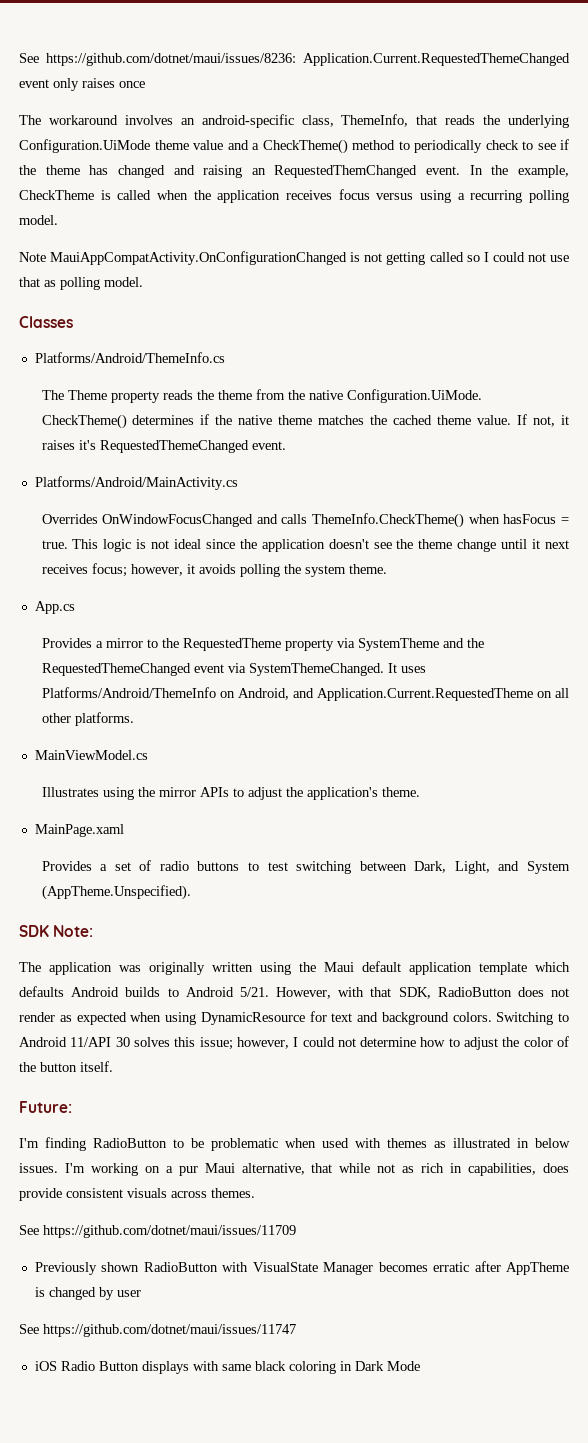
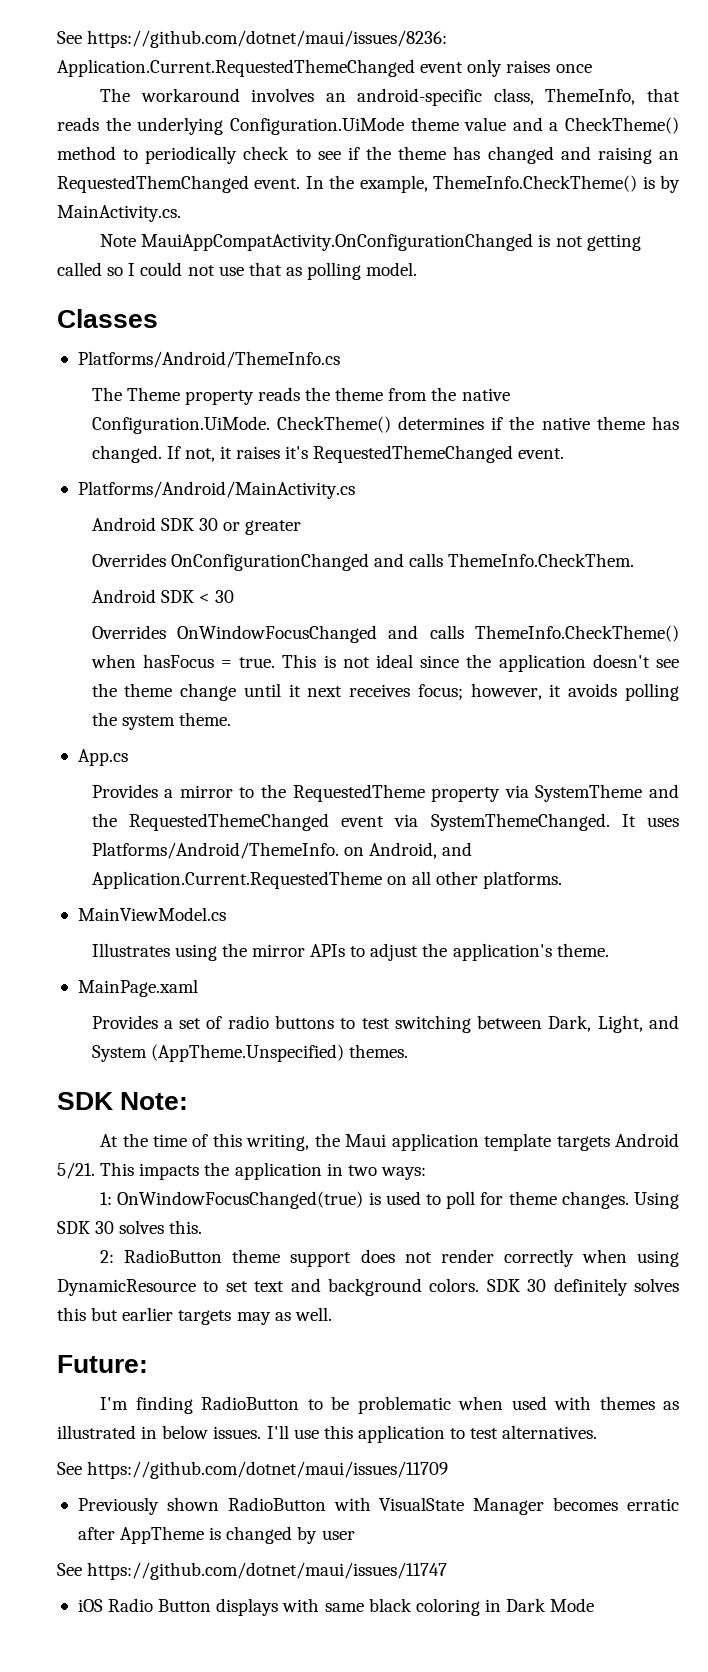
[19,189,570,203] [19,215,58,225] CheckTheme is called when the application receives focus versus using a recurring polling model. -> [433,175,681,193] [57,205,181,222] ThemeInfo.CheckTheme() is by MainActivity.cs.
[318,415,512,425] matches the cached theme value. -> [652,416,679,430] [91,445,162,463] has changed.
(238, 483) none -> [91,517,302,535] [91,553,635,571] [91,589,234,603] // Android SDK 30 or greater // Overrides OnConfigurationChanged and calls ThemeInfo.CheckThem. // Android SDK < 30
[103,539,132,552] logic -> (317, 661) none
[41,687,216,698] Platforms/Android/ThemeInfo -> [91,842,339,859] Platforms/Android/ThemeInfo.
[41,885,191,900] (AppTheme.Unspecified). -> [150,1044,408,1062] (AppTheme.Unspecified) themes.
[19,962,291,975] The application was originally written using -> [100,1133,310,1151] At the time of this writing,
[362,961,401,972] default -> (387, 1140) none
[535,962,570,972] [19,986,512,999] which defaults Android builds to Android 5/21. However, with that SDK, RadioButton -> [556,1133,680,1151] [57,1162,426,1180] [100,1191,679,1209] [57,1220,203,1234] [100,1249,352,1267] targets Android 5/21. This impacts the application in two ways: // 1: OnWindowFocusChanged(true) is used to poll for theme changes. Using SDK 30 solves this. // 2: RadioButton theme support
[59,1012,127,1025] as expected -> [503,1249,574,1267] correctly
[309,1011,327,1022] for -> [203,1281,248,1292] to set
[496,1012,569,1025] [19,1036,569,1050] [19,1061,113,1072] Switching to Android 11/API 30 solves this issue; however, I could not determine how to adjust the color of the button itself. -> [486,1278,679,1296] [57,1307,332,1325] SDK 30 definitely solves this but earlier targets may as well.
[64,1163,569,1176] [19,1188,255,1201] I'm working on a pur Maui alternative, that while not as rich in capabilities, does provide consistent visuals across themes. -> [266,1425,598,1443] I'll use this application to test alternatives.

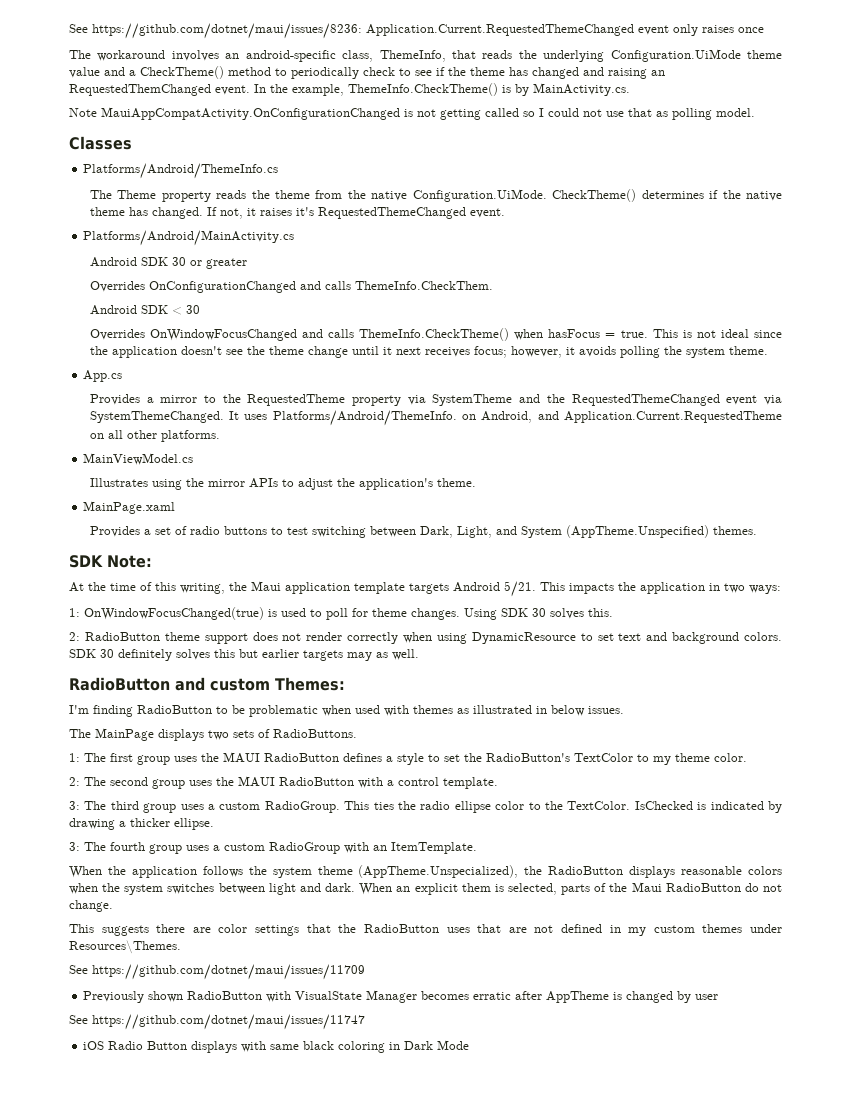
[57,1355,148,1373] Future: -> [69,677,345,691] RadioButton and custom Themes:
[266,1425,598,1443] I'll use this application to test alternatives. -> [69,728,357,741] [69,752,747,765] [69,776,498,789] [69,801,782,813] [69,818,214,830] [69,842,477,854] [69,865,782,878] [69,882,782,895] [69,900,113,912] [69,924,782,936] [69,940,181,954] // The MainPage displays two sets of RadioButtons. // 1: The first group uses the MAUI RadioButton defines a style to set the RadioButton's TextColor to my theme color. // 2: The second group uses the MAUI RadioButton with a control template. // 3: The third group uses a custom RadioGroup. This ties the radio ellipse color to the TextColor. IsChecked is indicated by drawing a thicker ellipse. // 3: The fourth group uses a custom RadioGroup with an ItemTemplate. // When the application follows the system theme (AppTheme.Unspecialized), the RadioButton displays reasonable colors when the system switches between light and dark. When an explicit them is selected, parts of the Maui RadioButton do not change. // This suggests there are color settings that the RadioButton uses that are not defined in my custom themes under Resources\Themes.

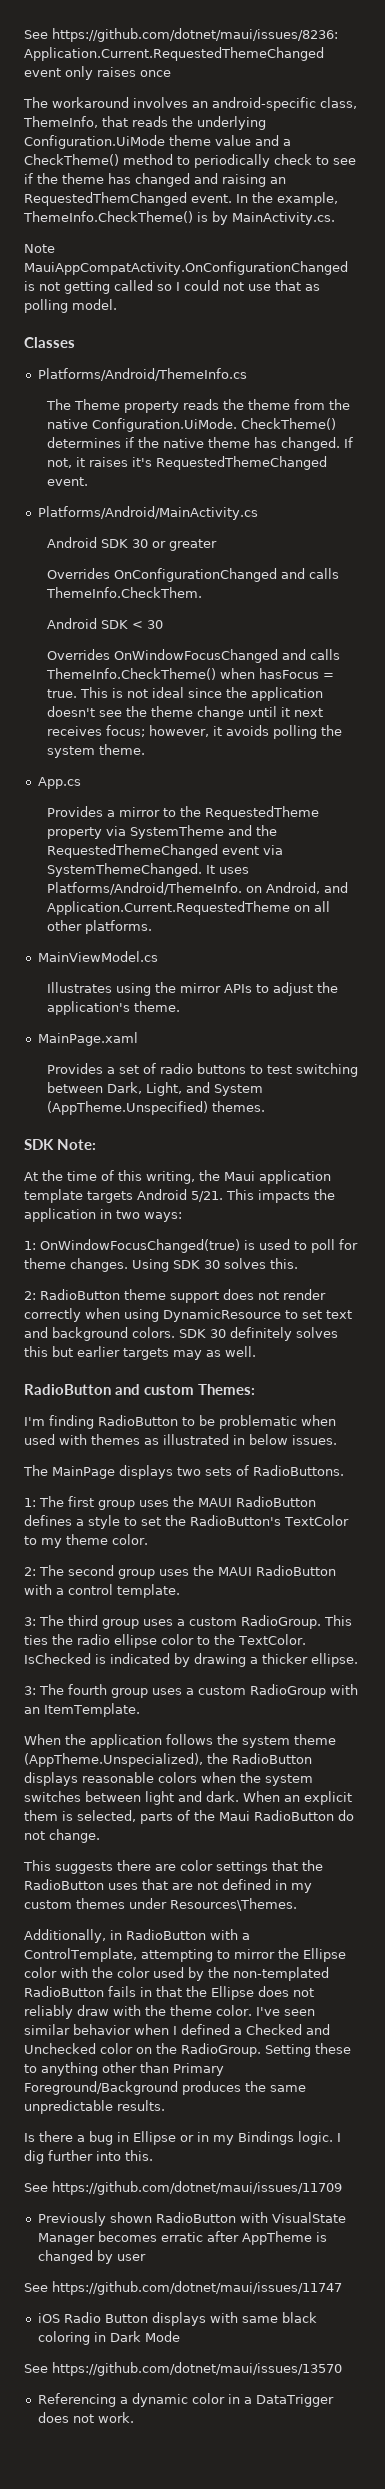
(181, 947) none -> [24,1929,250,1943] [24,1948,346,1962] [24,1967,329,1981] [24,1986,314,2000] [24,2005,315,2019] [24,2024,330,2035] [24,2043,351,2057] [24,2062,224,2076] [24,2081,306,2095] [24,2100,165,2114] [24,2131,341,2145] [24,2150,153,2164] // Additionally, in RadioButton with a ControlTemplate, attempting to mirror the Ellipse color with the color used by the non-templated RadioButton fails in that the Ellipse does not reliably draw with the theme color. I've seen similar behavior when I defined a Checked and Unchecked color on the RadioGroup. Setting these to anything other than Primary Foreground/Background produces the same unpredictable results. // Is there a bug in Ellipse or in my Bindings logic. I dig further into this.
(470, 1045) none -> [24,2362,342,2376] [37,2393,334,2407] [37,2412,134,2423] // See https://github.com/dotnet/maui/issues/13570 // Referencing a dynamic color in a DataTrigger does not work.

